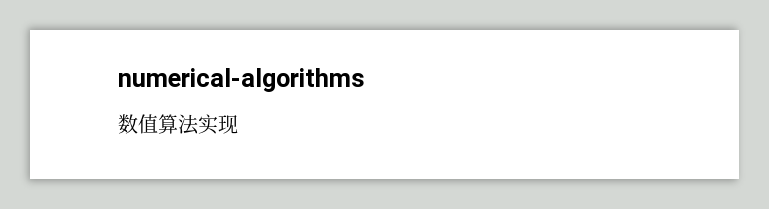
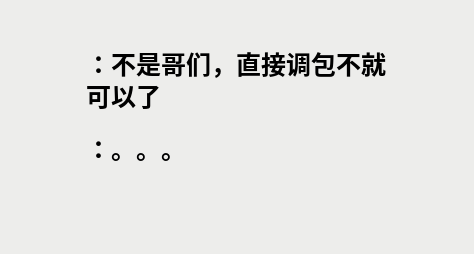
[118,68,365,92] [118,114,238,135] numerical-algorithms // 数值算法实现 -> [86,52,386,78] [86,85,161,109] [86,141,186,161] ：不是哥们，直接调包不就可以了 // ：。。。

